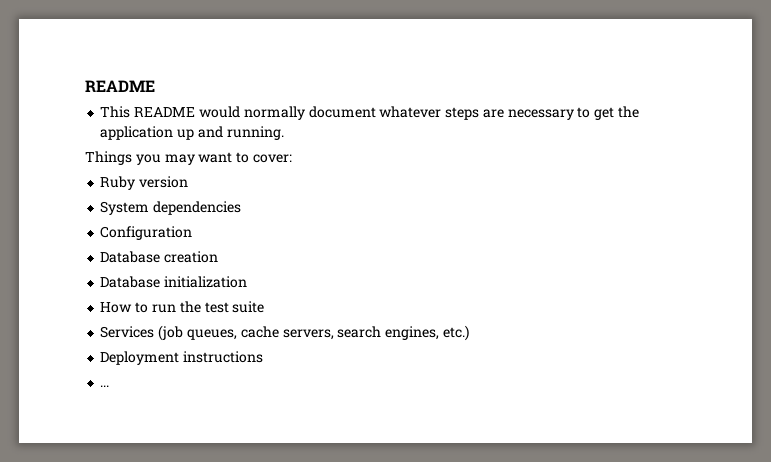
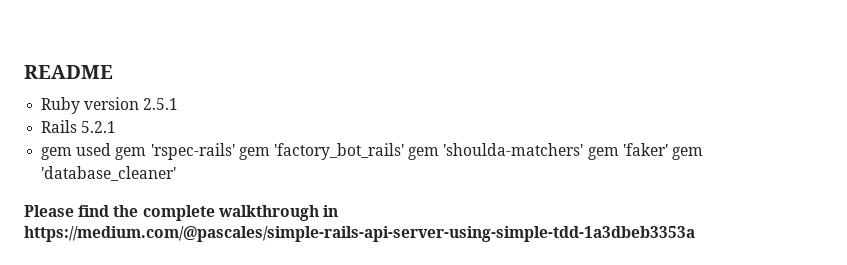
[100,106,639,120] [100,126,284,140] [85,151,292,165] [100,176,189,190] [100,201,242,215] [100,226,193,240] [100,251,219,263] [100,276,248,288] [100,301,265,313] [100,325,469,341] [100,351,264,365] [100,385,110,387] This README would normally document whatever steps are necessary to get the application up and running. // Things you may want to cover: // Ruby version // System dependencies // Configuration // Database creation // Database initialization // How to run the test suite // Services (job queues, cache servers, search engines, etc.) // Deployment instructions // ... -> [41,97,179,114] [41,120,117,133] [41,143,703,160] [41,166,177,181] [24,205,338,221] [24,226,695,242] Ruby version 2.5.1 // Rails 5.2.1 // gem used gem 'rspec-rails' gem 'factory_bot_rails' gem 'shoulda-matchers' gem 'faker' gem 'database_cleaner' // Please find the complete walkthrough in https://medium.com/@pascales/simple-rails-api-server-using-simple-tdd-1a3dbeb3353a

